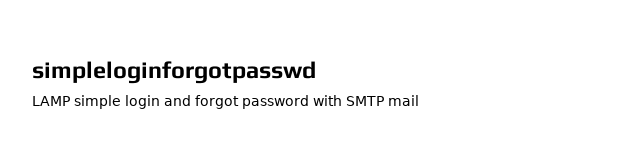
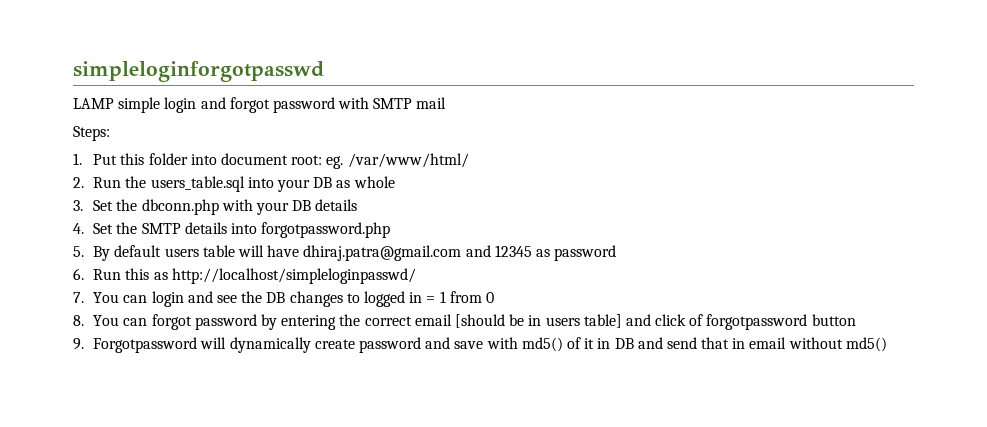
(419, 100) none -> [73,126,110,141] [73,153,469,169] [73,176,395,192] [73,199,358,215] [73,222,391,238] [73,245,617,261] [73,268,416,284] [73,291,494,307] [73,314,856,330] [73,337,887,353] // Steps: // 1. Put this folder into document root: eg. /var/www/html/ // 2. Run the users_table.sql into your DB as whole // 3. Set the dbconn.php with your DB details // 4. Set the SMTP details into forgotpassword.php // 5. By default users table will have dhiraj.patra@gmail.com and 12345 as password // 6. Run this as http://localhost/simpleloginpasswd/ // 7. You can login and see the DB changes to logged in = 1 from 0 // 8. You can forgot password by entering the correct email [should be in users table] and click of forgotpassword button // 9. Forgotpassword will dynamically create password and save with md5() of it in DB and send that in email without md5()

